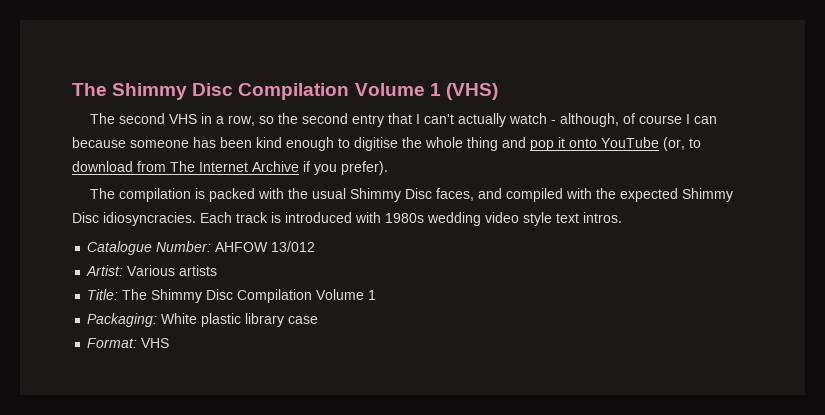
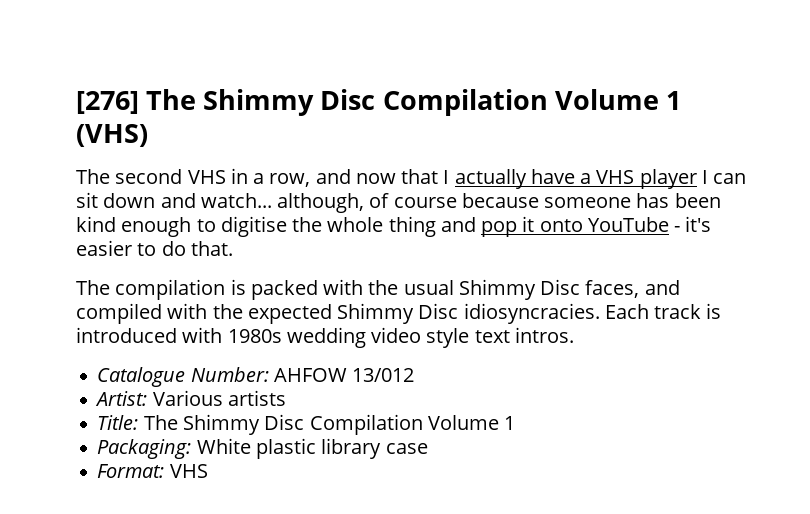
(72, 89) none -> [76,91,139,114] [276]
[259,113,557,127] so the second entry that I can't actually watch - -> [315,169,747,189] [76,192,272,208] and now that I actually have a VHS player I can sit down and watch...
[686,114,718,124] I can -> (457, 202) none
[663,137,701,151] [72,161,388,175] (or, to download from The Internet Archive if you prefer). -> [674,216,712,232] [76,240,233,256] - it's easier to do that.

